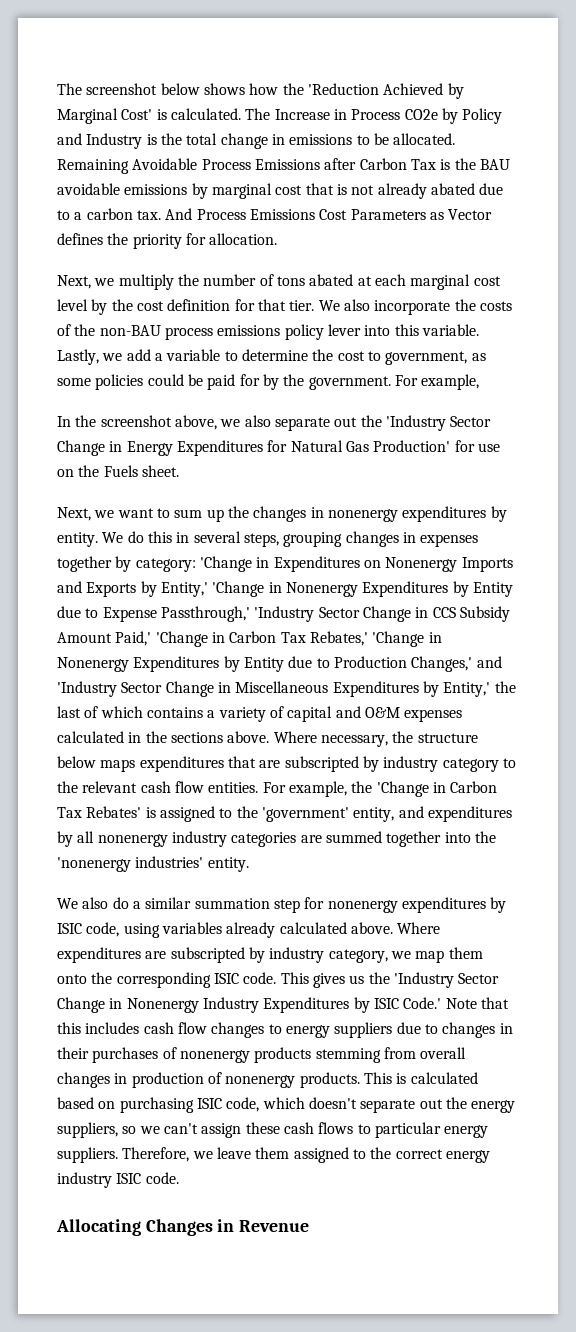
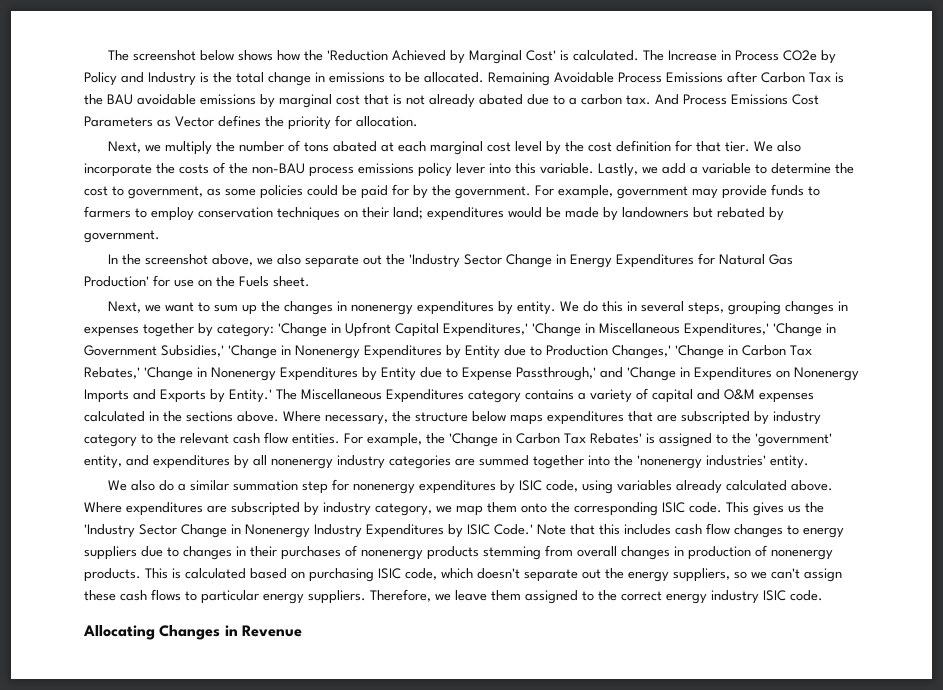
(480, 382) none -> [617,184,820,199] [84,206,784,221] [84,230,160,243] government may provide funds to farmers to employ conservation techniques on their land; expenditures would be made by landowners but rebated by government.
[273,556,513,572] [57,581,513,597] [57,606,510,622] [57,631,152,646] Expenditures on Nonenergy Imports and Exports by Entity,' 'Change in Nonenergy Expenditures by Entity due to Expense Passthrough,' 'Industry Sector Change in CCS Subsidy Amount Paid,' -> [345,322,836,337] [84,345,671,359] Upfront Capital Expenditures,' 'Change in Miscellaneous Expenditures,' 'Change in Government Subsidies,' 'Change in Nonenergy Expenditures by Entity due to Production Changes,'
[333,656,502,672] [57,681,516,697] [57,706,143,718] Production Changes,' and 'Industry Sector Change in Miscellaneous Expenditures by Entity,' the last of which -> [462,367,859,381] [84,389,521,403] Expense Passthrough,' and 'Change in Expenditures on Nonenergy Imports and Exports by Entity.' The Miscellaneous Expenditures category

